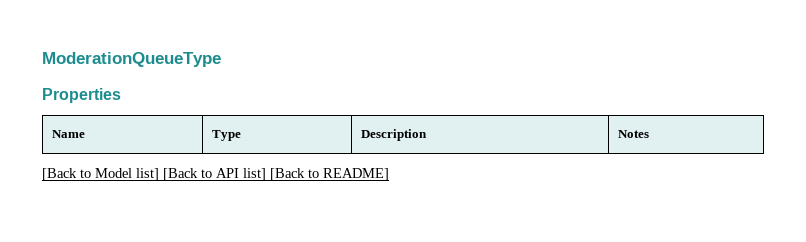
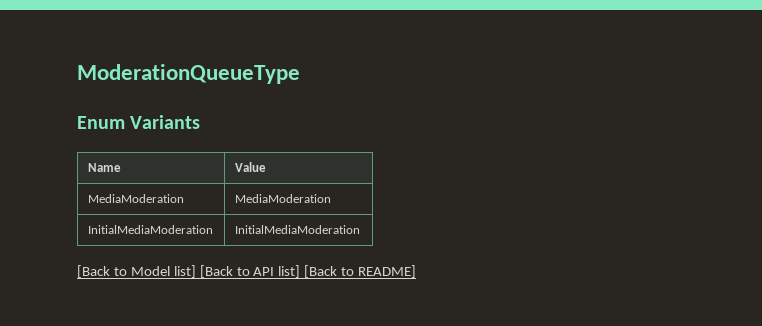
[42,88,121,103] Properties -> [77,115,201,129] Enum Variants
[211,130,241,141] [360,129,427,141] [617,130,649,138] Type | Description | Notes -> [234,162,266,172] [87,194,184,203] [234,194,331,203] [87,225,213,234] [234,225,360,234] Value // MediaModeration | MediaModeration // InitialMediaModeration | InitialMediaModeration

